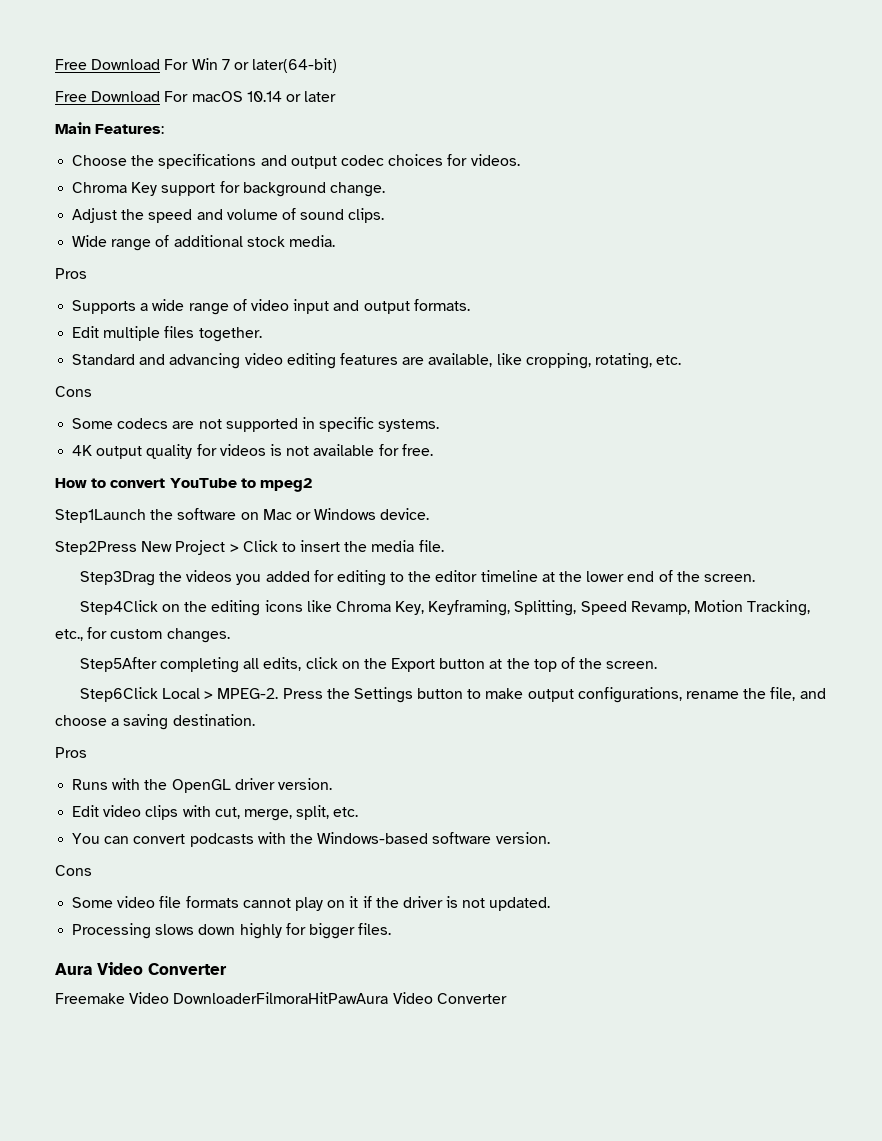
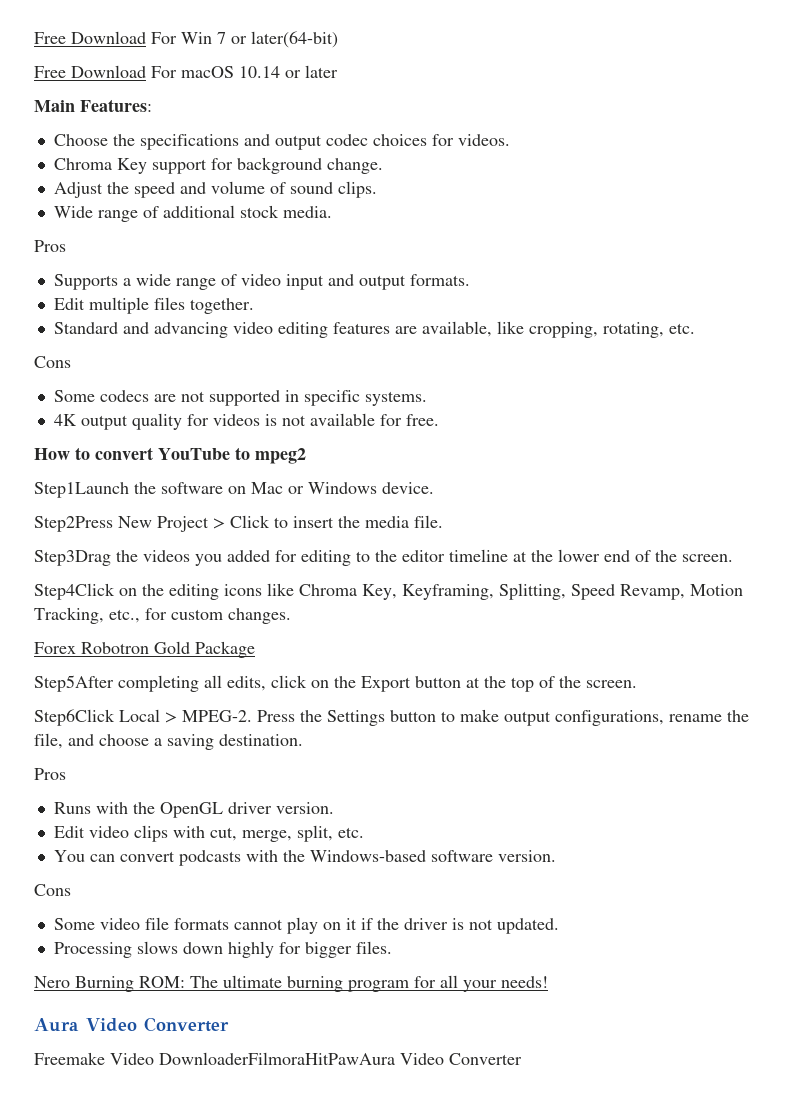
(230, 635) none -> [34,641,255,658] // Forex Robotron Gold Package
(392, 929) none -> [34,975,548,992] // Nero Burning ROM: The ultimate burning program for all your needs!

